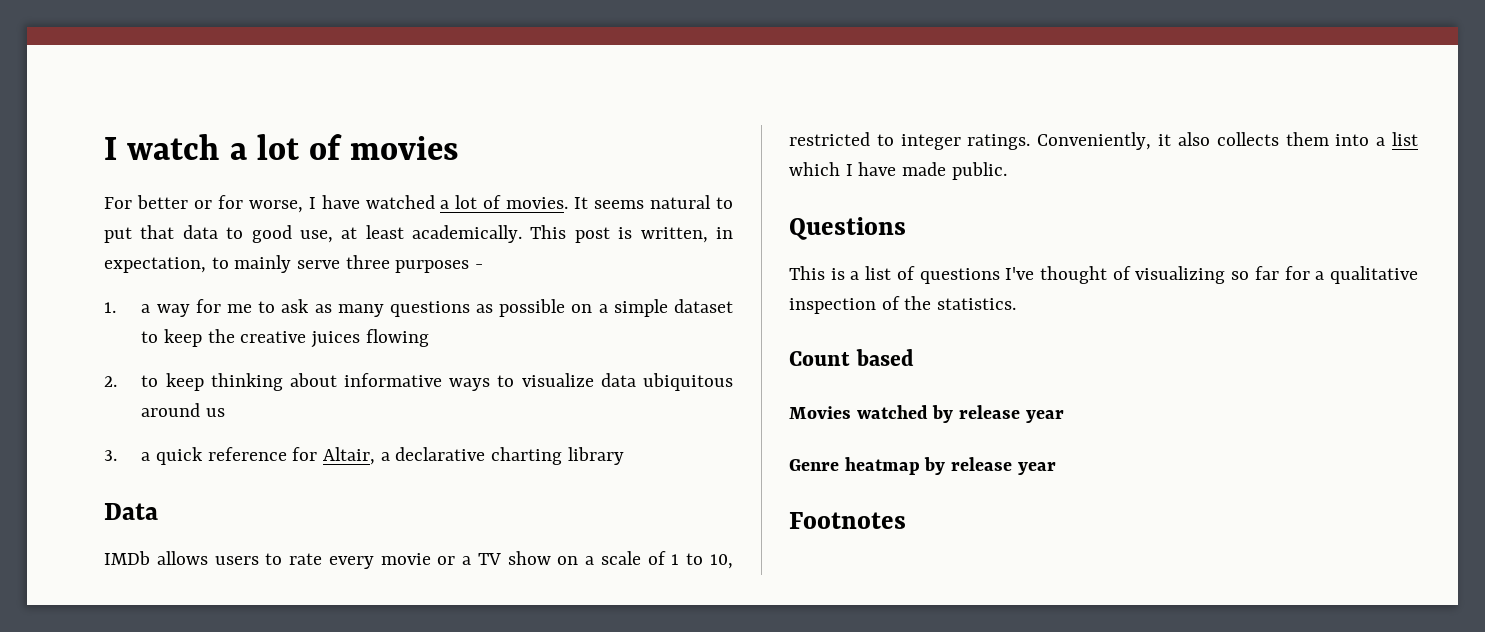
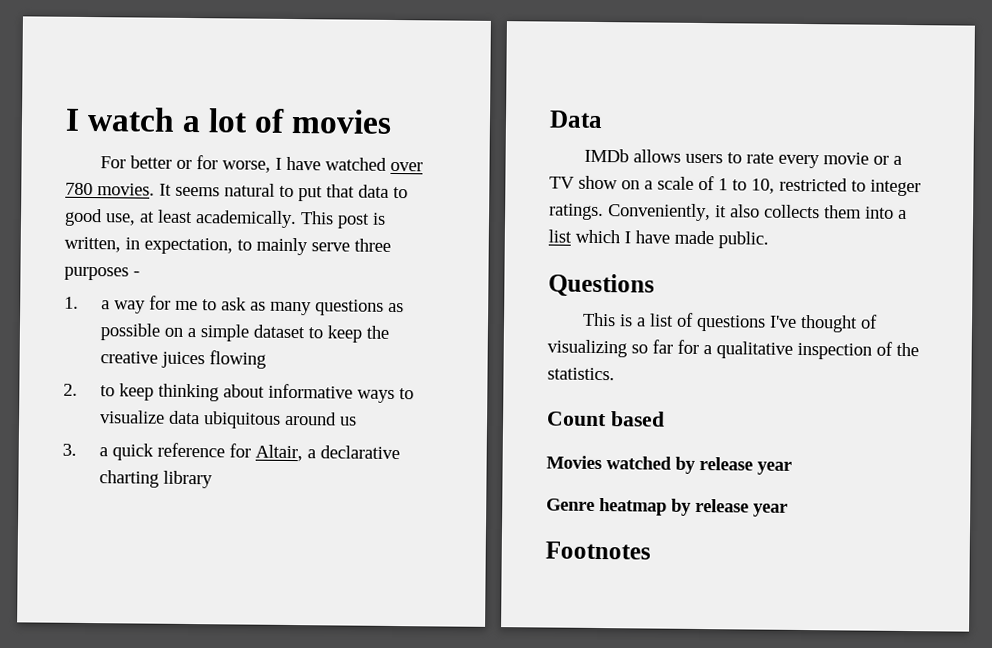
[440,195,502,209] a lot of -> [389,161,423,172] [65,182,93,196] over 780

